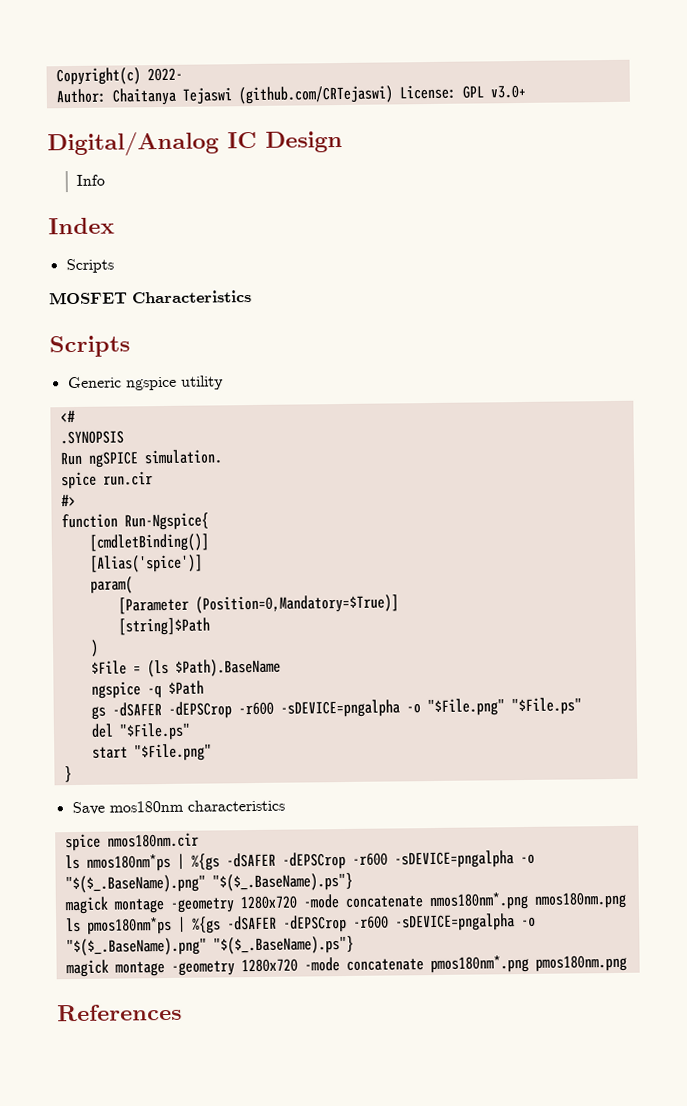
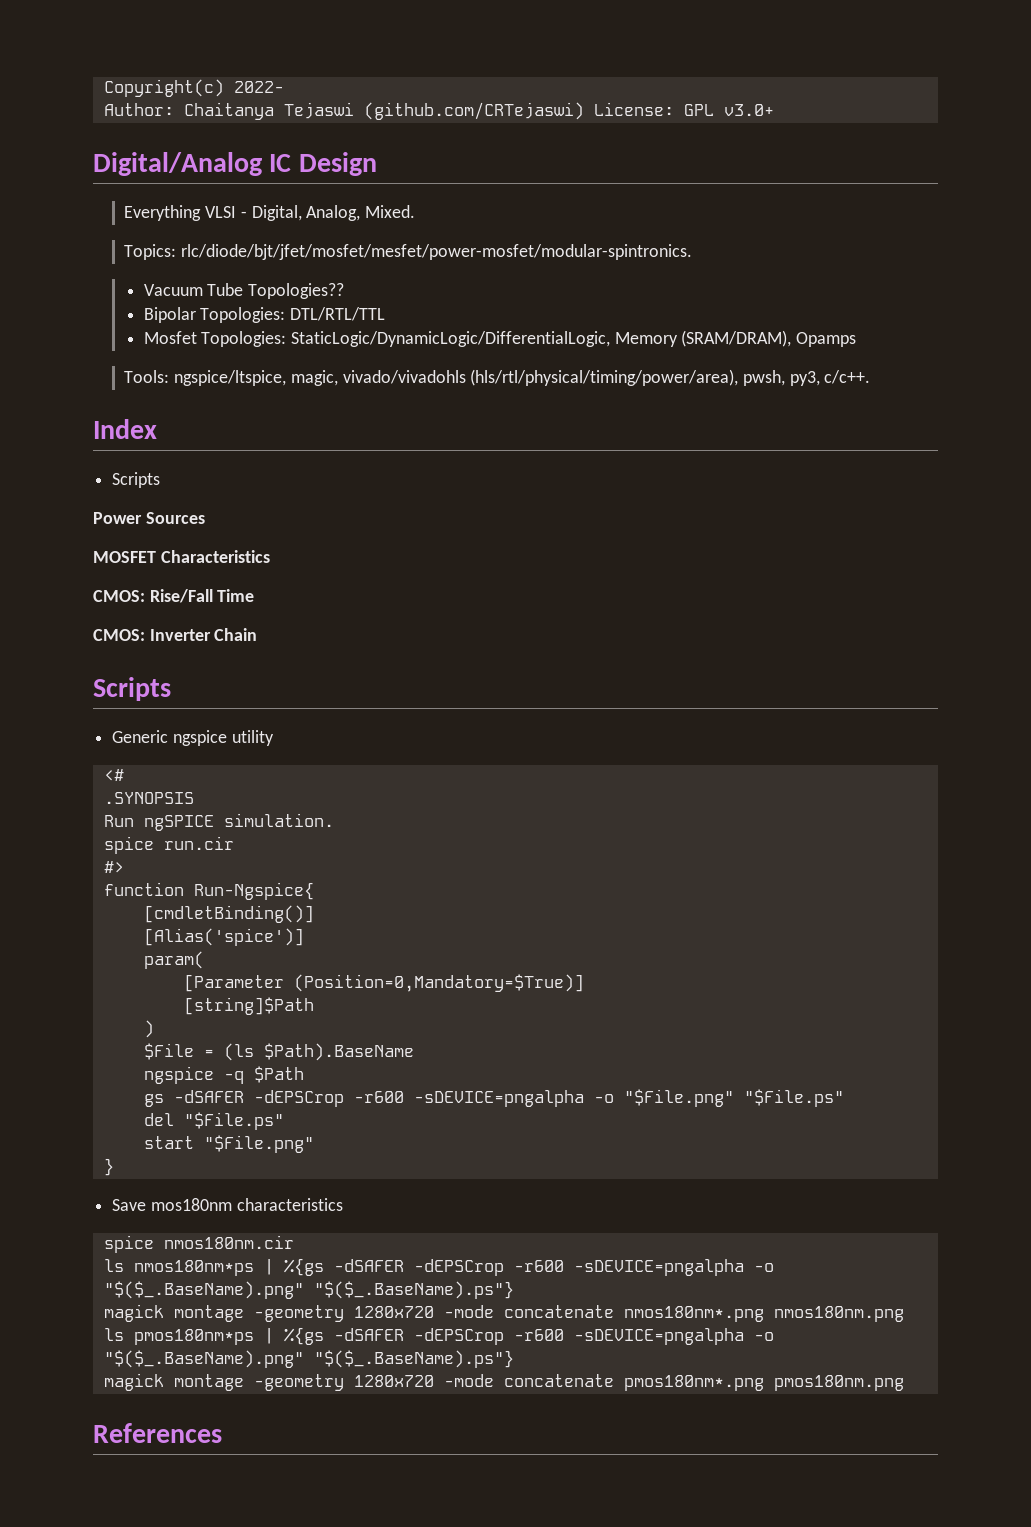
[75,174,105,186] Info -> [124,205,415,221] [124,244,693,260] [143,283,345,299] [143,307,386,323] [143,330,857,347] [124,369,871,386] Everything VLSI - Digital, Analog, Mixed. // Topics: rlc/diode/bjt/jfet/mosfet/mesfet/power-mosfet/modular-spintronics. // Vacuum Tube Topologies?? // Bipolar Topologies: DTL/RTL/TTL // Mosfet Topologies: StaticLogic/DynamicLogic/DifferentialLogic, Memory (SRAM/DRAM), Opamps // Tools: ngspice/ltspice, magic, vivado/vivadohls (hls/rtl/physical/timing/power/area), pwsh, py3, c/c++.
(114, 266) none -> [93,512,205,524] // Power Sources
(252, 297) none -> [93,589,255,603] [93,628,258,641] // CMOS: Rise/Fall Time // CMOS: Inverter Chain

